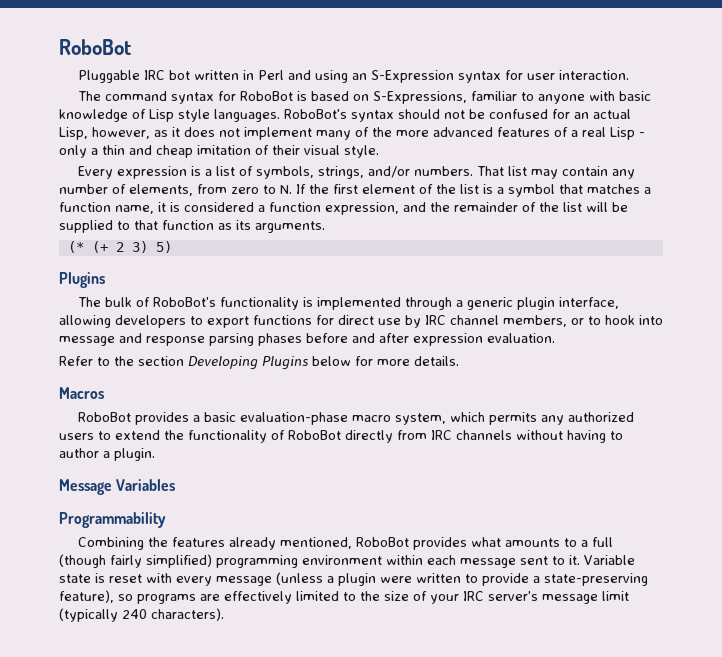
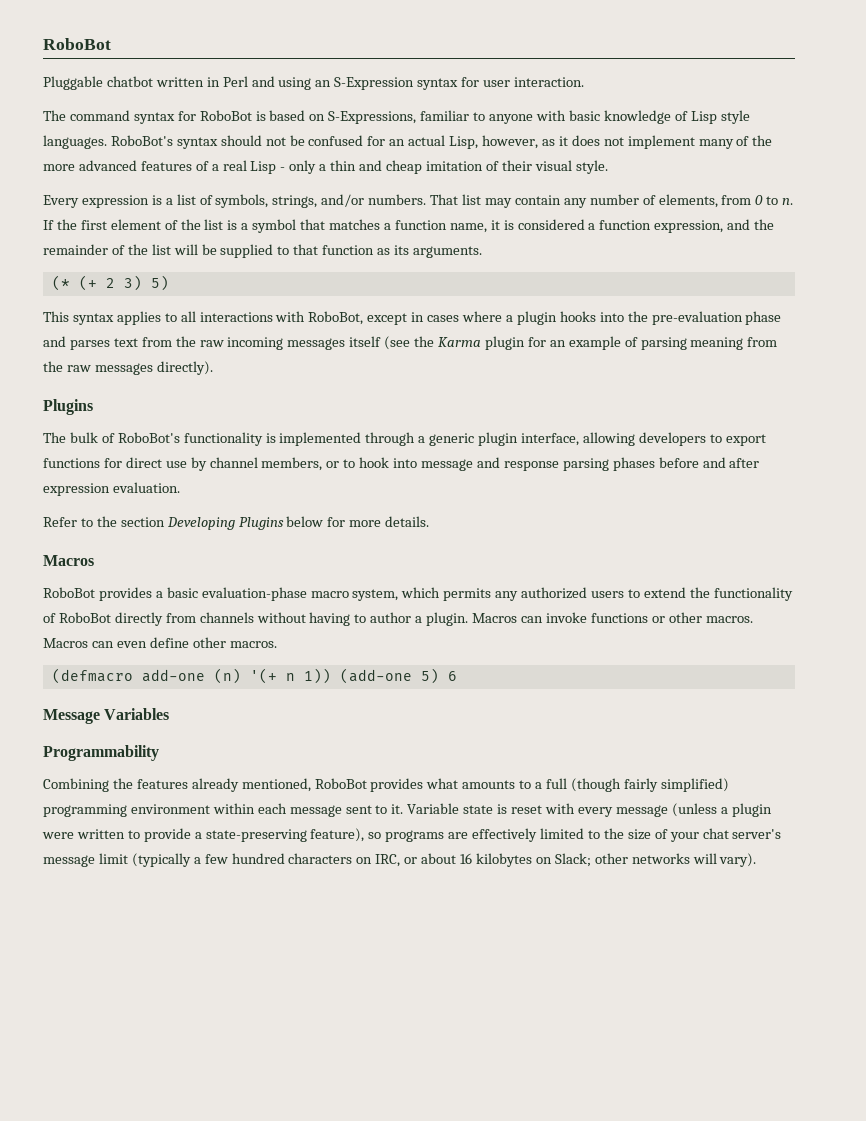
[144,70,191,80] IRC bot -> [106,76,153,87] chatbot
[231,185,292,194] zero to N. -> [755,195,794,205] 0 to n.
(172, 247) none -> [43,311,782,325] [43,336,778,350] [43,361,213,375] // This syntax applies to all interactions with RoboBot, except in cases where a plugin hooks into the pre-evaluation phase and parses text from the raw incoming messages itself (see the Karma plugin for an example of parsing meaning from the raw messages directly).
[425,315,446,325] IRC -> (207, 464) none
[431,430,452,440] IRC -> (196, 618) none
(155, 454) none -> [472,612,753,623] [43,637,277,648] [51,668,457,684] Macros can invoke functions or other macros. Macros can even define other macros. // (defmacro add-one (n) '(+ n 1)) (add-one 5) 6
[463,591,484,601] IRC -> [702,828,729,839] chat
[122,608,224,621] 240 characters). -> [193,853,757,867] a few hundred characters on IRC, or about 16 kilobytes on Slack; other networks will vary).

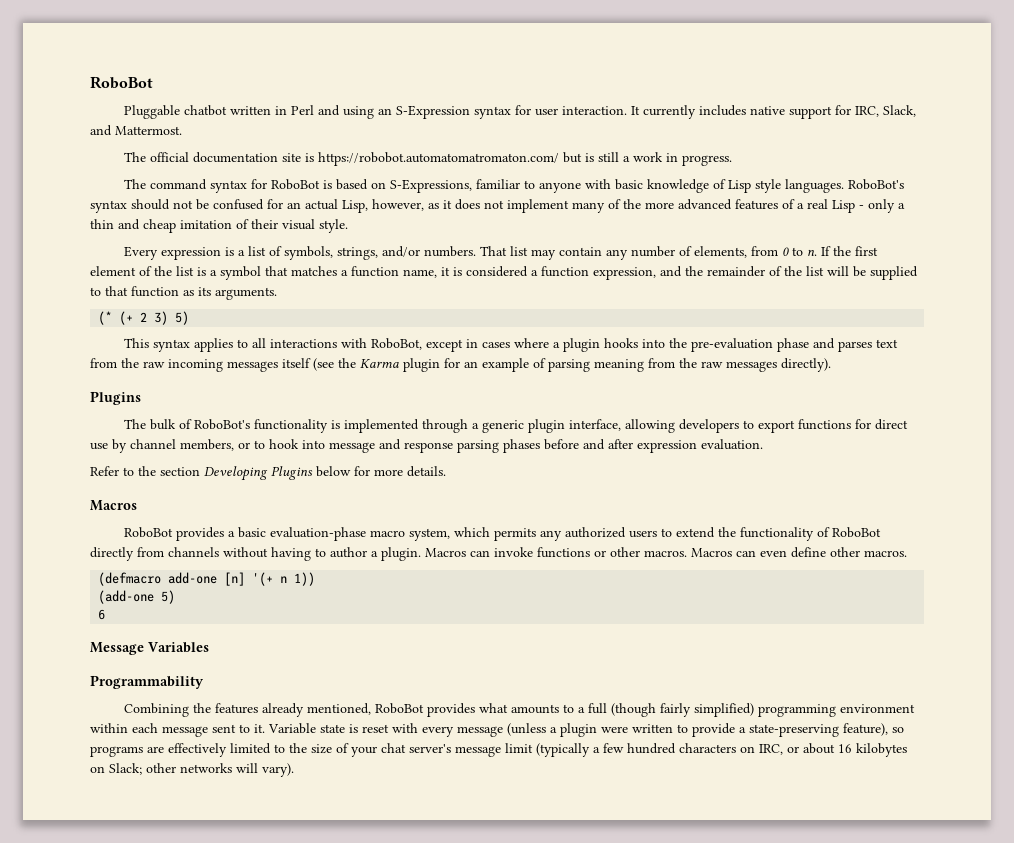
(584, 82) none -> [630,105,916,119] [90,125,182,136] [123,152,732,166] It currently includes native support for IRC, Slack, and Mattermost. // The official documentation site is https://robobot.automatomatromaton.com/ but is still a work in progress.
[213,668,241,684] (n) -> [224,572,246,586] [n]
(331, 676) none -> (316, 579) //
(439, 676) none -> (176, 597) //

